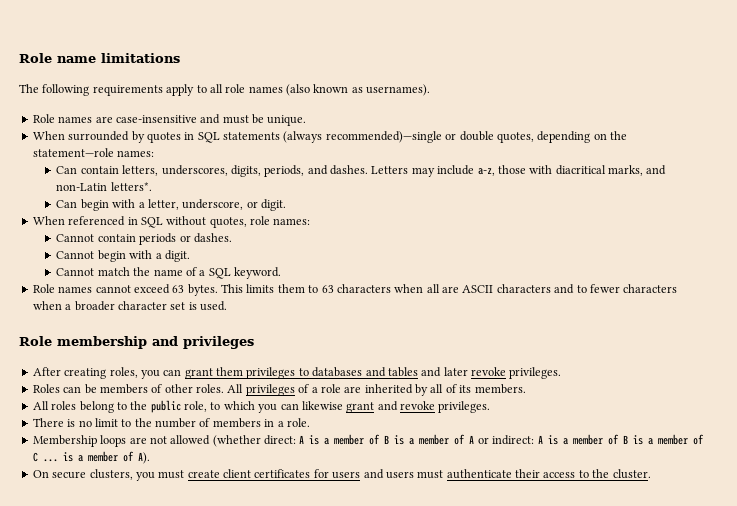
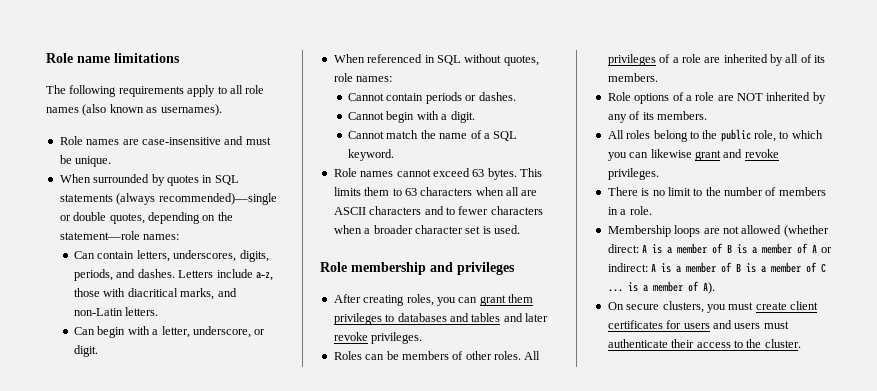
[411,167,435,177] may -> (214, 274) none
[110,182,152,191] letters*. -> [125,307,159,316] letters.
(526, 389) none -> [607,92,826,104] [607,111,707,123] // Role options of a role are NOT inherited by any of its members.

